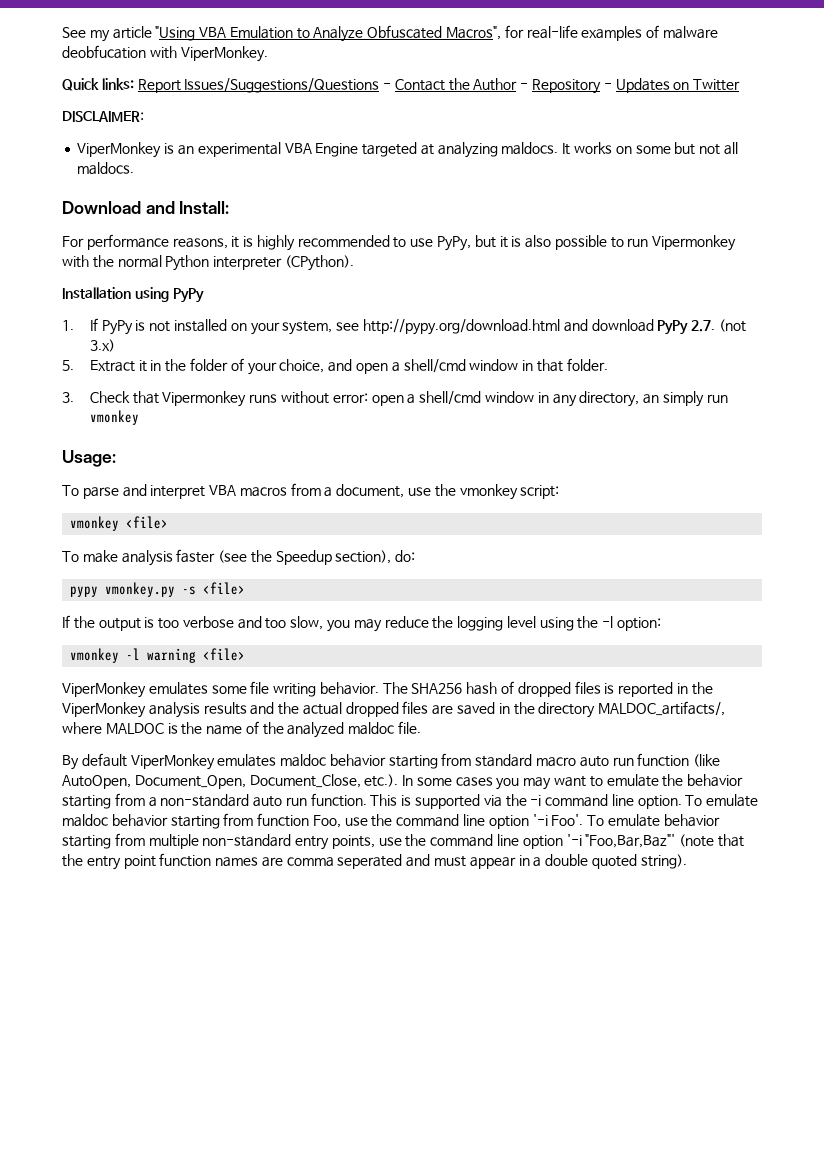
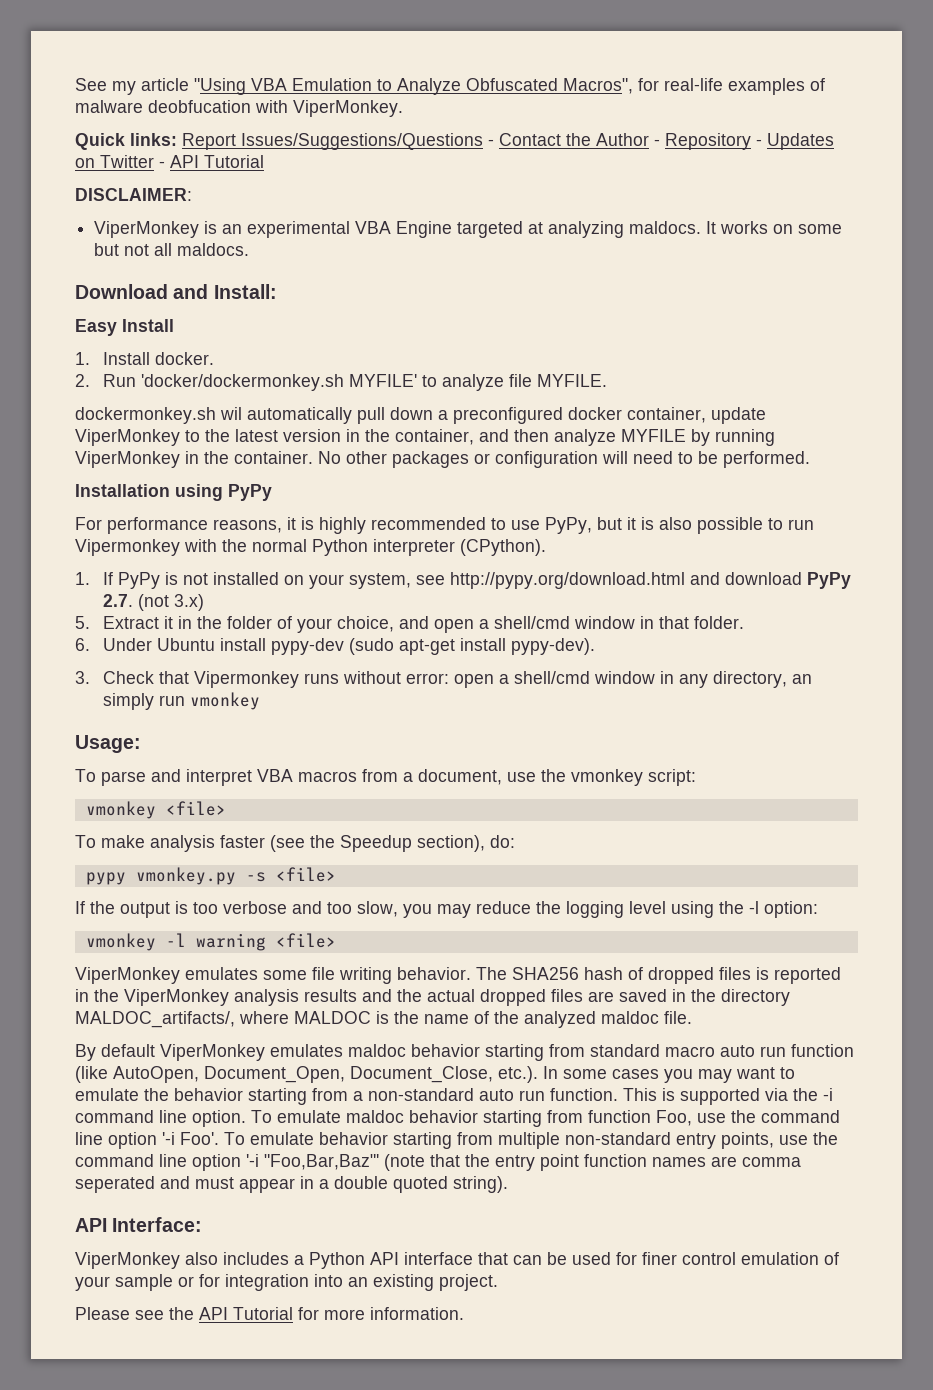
(741, 85) none -> [159,155,264,168] - API Tutorial
(230, 207) none -> [75,319,174,336] [75,352,215,365] [75,374,608,391] [75,407,766,424] [75,429,775,446] [75,451,810,468] [75,484,272,501] // Easy Install // 1. Install docker. // 2. Run 'docker/dockermonkey.sh MYFILE' to analyze file MYFILE. // dockermonkey.sh wil automatically pull down a preconfigured docker container, update ViperMonkey to the latest version in the container, and then analyze MYFILE by running ViperMonkey in the container. No other packages or configuration will need to be performed. // Installation using PyPy
[62,287,204,303] // Installation using PyPy -> (546, 547) none
(608, 364) none -> [75,638,596,655] // 6. Under Ubuntu install pypy-dev (sudo apt-get install pypy-dev).
(687, 861) none -> [75,1217,203,1232] [75,1252,839,1269] [75,1274,498,1291] [75,1307,464,1320] // API Interface: // ViperMonkey also includes a Python API interface that can be used for finer control emulation of your sample or for integration into an existing project. // Please see the API Tutorial for more information.

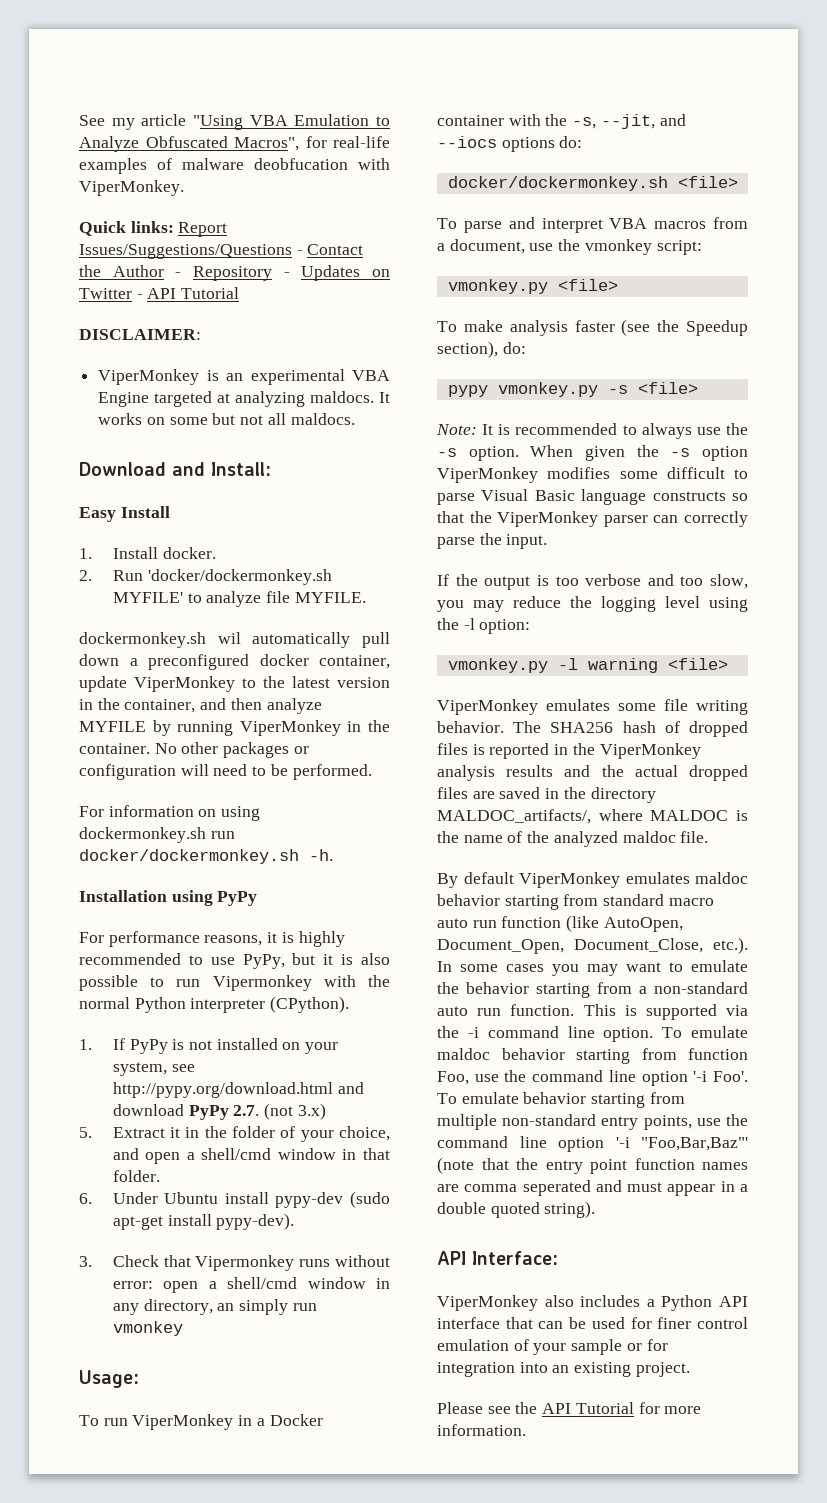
(810, 459) none -> [79,805,261,821] [79,827,235,843] [79,849,333,864] // For information on using dockermonkey.sh run docker/dockermonkey.sh -h.
(141, 744) none -> [79,1414,323,1430] [437,114,686,129] [437,136,583,152] [447,176,738,191] // To run ViperMonkey in a Docker container with the -s, --jit, and --iocs options do: // docker/dockermonkey.sh <file>
[85,801,156,819] vmonkey -> [447,279,548,294] vmonkey.py
(336, 874) none -> [436,423,748,439] [437,445,748,461] [437,467,748,483] [437,489,748,505] [437,511,748,527] [437,533,548,549] // Note: It is recommended to always use the -s option. When given the -s option ViperMonkey modifies some difficult to parse Visual Basic language constructs so that the ViperMonkey parser can correctly parse the input.
[85,933,156,951] vmonkey -> [447,658,548,673] vmonkey.py

